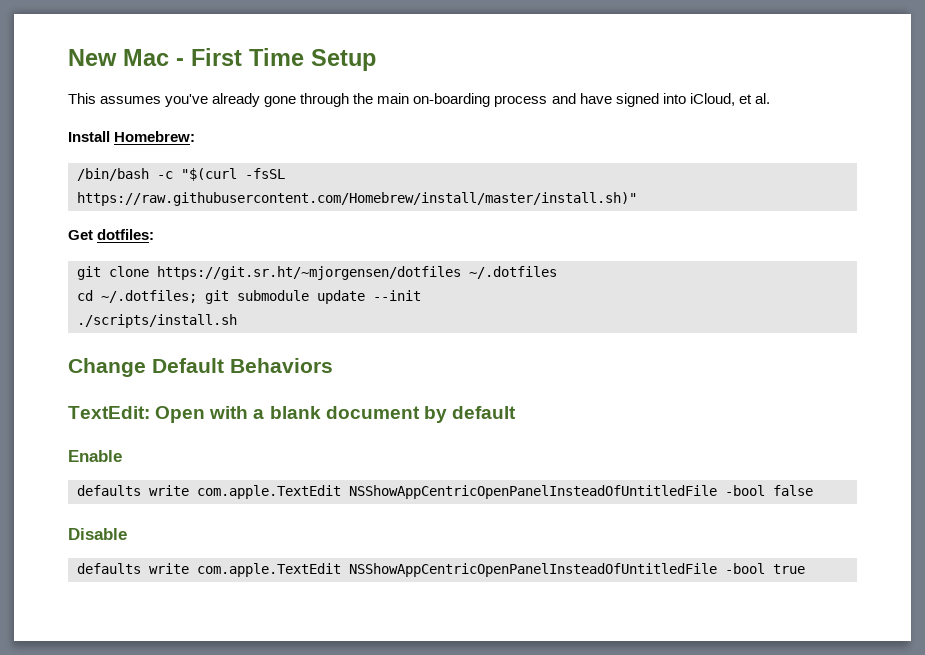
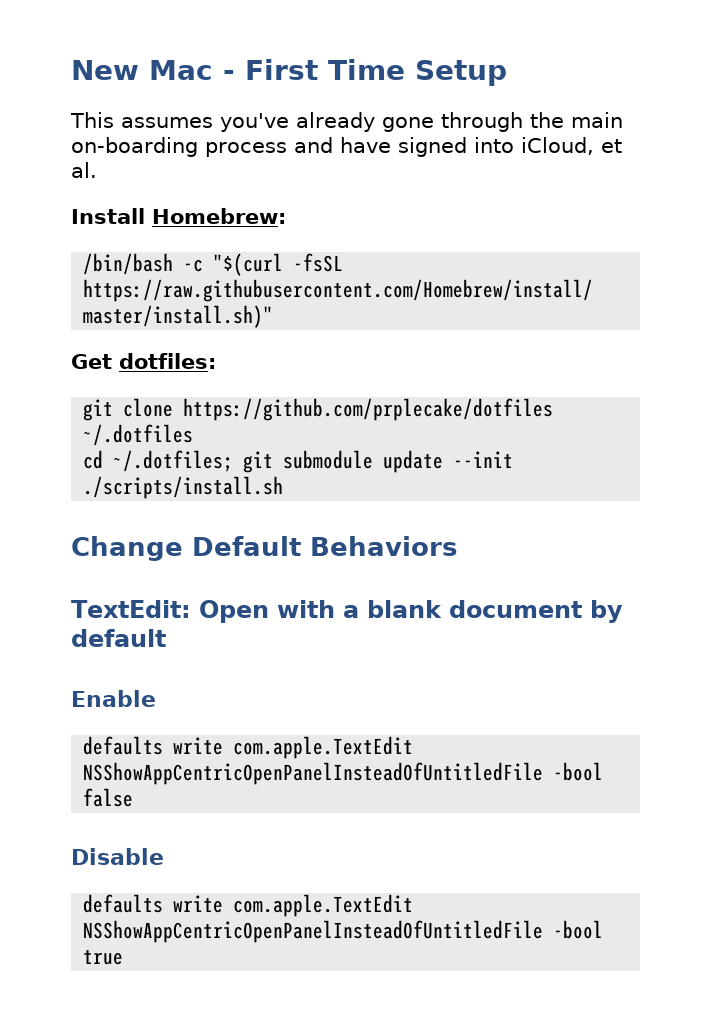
[157,266,461,280] https://git.sr.ht/~mjorgensen/dotfiles -> [183,398,554,421] https://github.com/prplecake/dotfiles

